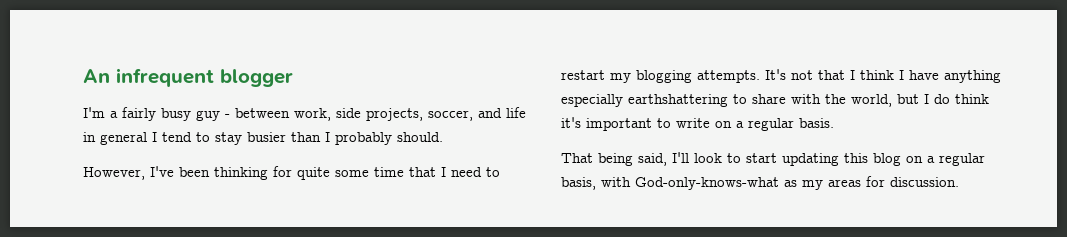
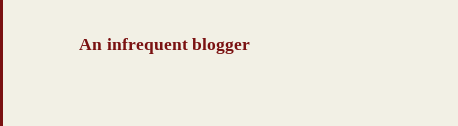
[83,107,526,121] [83,132,443,145] [83,166,500,180] [561,69,1001,83] [561,94,989,107] [561,117,834,131] [561,152,985,166] [561,176,959,190] // I'm a fairly busy guy - between work, side projects, soccer, and life in general I tend to stay busier than I probably should. // However, I've been thinking for quite some time that I need to restart my blogging attempts. It's not that I think I have anything especially earthshattering to share with the world, but I do think it's important to write on a regular basis. // That being said, I'll look to start updating this blog on a regular basis, with God-only-knows-what as my areas for discussion. -> (251, 46) none

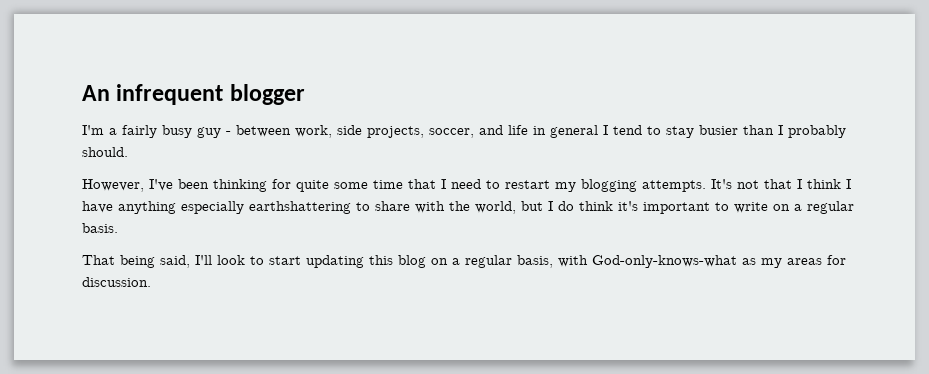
(251, 46) none -> [82,125,846,138] [82,147,128,157] [82,179,851,192] [82,201,854,214] [82,223,118,233] [82,255,846,268] [82,277,151,287] // I'm a fairly busy guy - between work, side projects, soccer, and life in general I tend to stay busier than I probably should. // However, I've been thinking for quite some time that I need to restart my blogging attempts. It's not that I think I have anything especially earthshattering to share with the world, but I do think it's important to write on a regular basis. // That being said, I'll look to start updating this blog on a regular basis, with God-only-knows-what as my areas for discussion.

